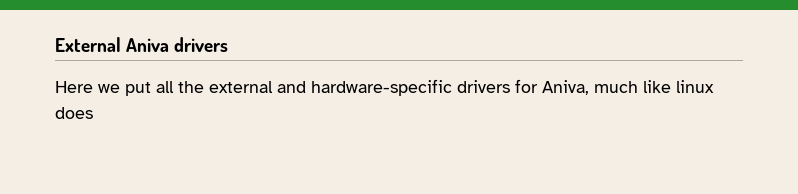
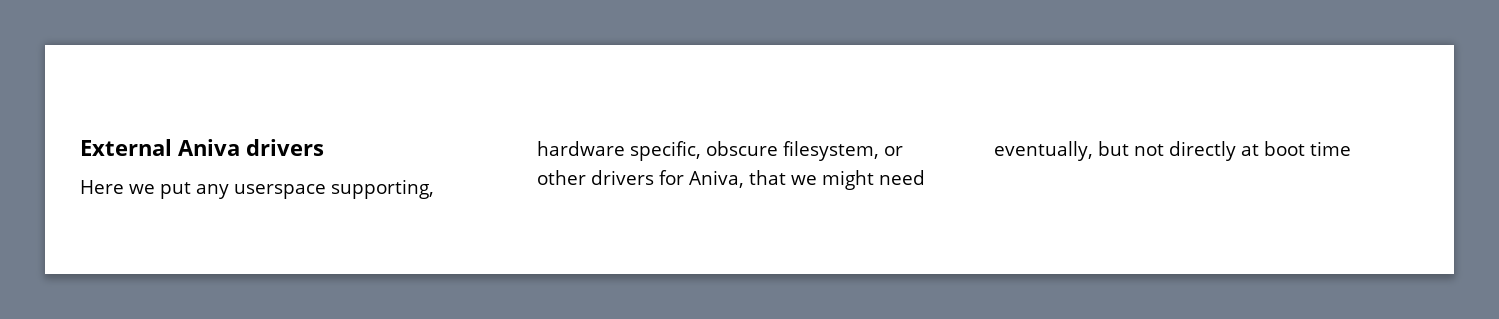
[156,79,714,96] [55,107,93,119] all the external and hardware-specific drivers for Aniva, much like linux does -> [196,179,434,199] [537,141,903,161] [537,170,925,190] [994,141,1351,161] any userspace supporting, hardware specific, obscure filesystem, or other drivers for Aniva, that we might need eventually, but not directly at boot time

